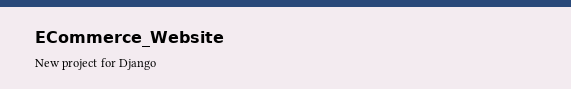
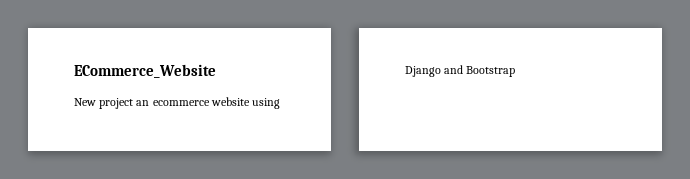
[100,58,157,70] for Django -> [136,97,281,109] [405,65,516,77] an ecommerce website using Django and Bootstrap

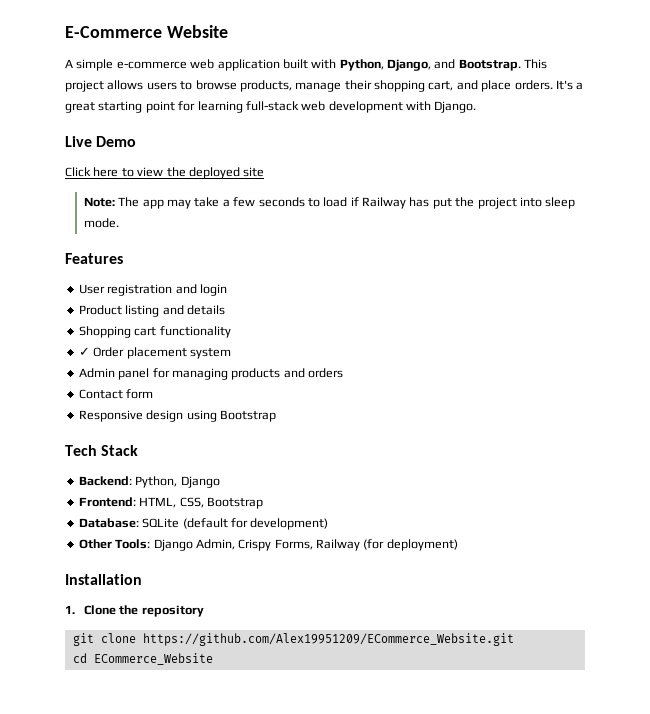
[74,64,216,78] [74,97,281,109] [405,65,516,77] ECommerce_Website // New project an ecommerce website using Django and Bootstrap -> [65,25,228,38] [65,59,548,71] [65,80,584,92] [65,101,477,113] [65,136,137,147] [65,167,265,179] [83,197,576,209] [83,218,119,228] [65,253,123,264] [78,284,227,296] [78,305,225,317] [78,326,231,338] [78,347,231,359] [78,368,343,380] [78,389,154,399] [78,410,276,422] [65,445,139,456] [78,476,220,488] [78,497,263,509] [78,518,329,530] [78,539,458,551] [65,574,142,585] [65,605,204,617] [72,633,514,646] [72,653,213,665] E-Commerce Website // A simple e-commerce web application built with Python, Django, and Bootstrap. This project allows users to browse products, manage their shopping cart, and place orders. It's a great starting point for learning full-stack web development with Django. // Live Demo // Click here to view the deployed site // Note: The app may take a few seconds to load if Railway has put the project into sleep mode. // Features // User registration and login // Product listing and details // Shopping cart functionality // ✓ Order placement system // Admin panel for managing products and orders // Contact form // Responsive design using Bootstrap // Tech Stack // Backend: Python, Django // Frontend: HTML, CSS, Bootstrap // Database: SQLite (default for development) // Other Tools: Django Admin, Crispy Forms, Railway (for deployment) // Installation // 1. Clone the repository // git clone https://github.com/Alex19951209/ECommerce_Website.git // cd ECommerce_Website

